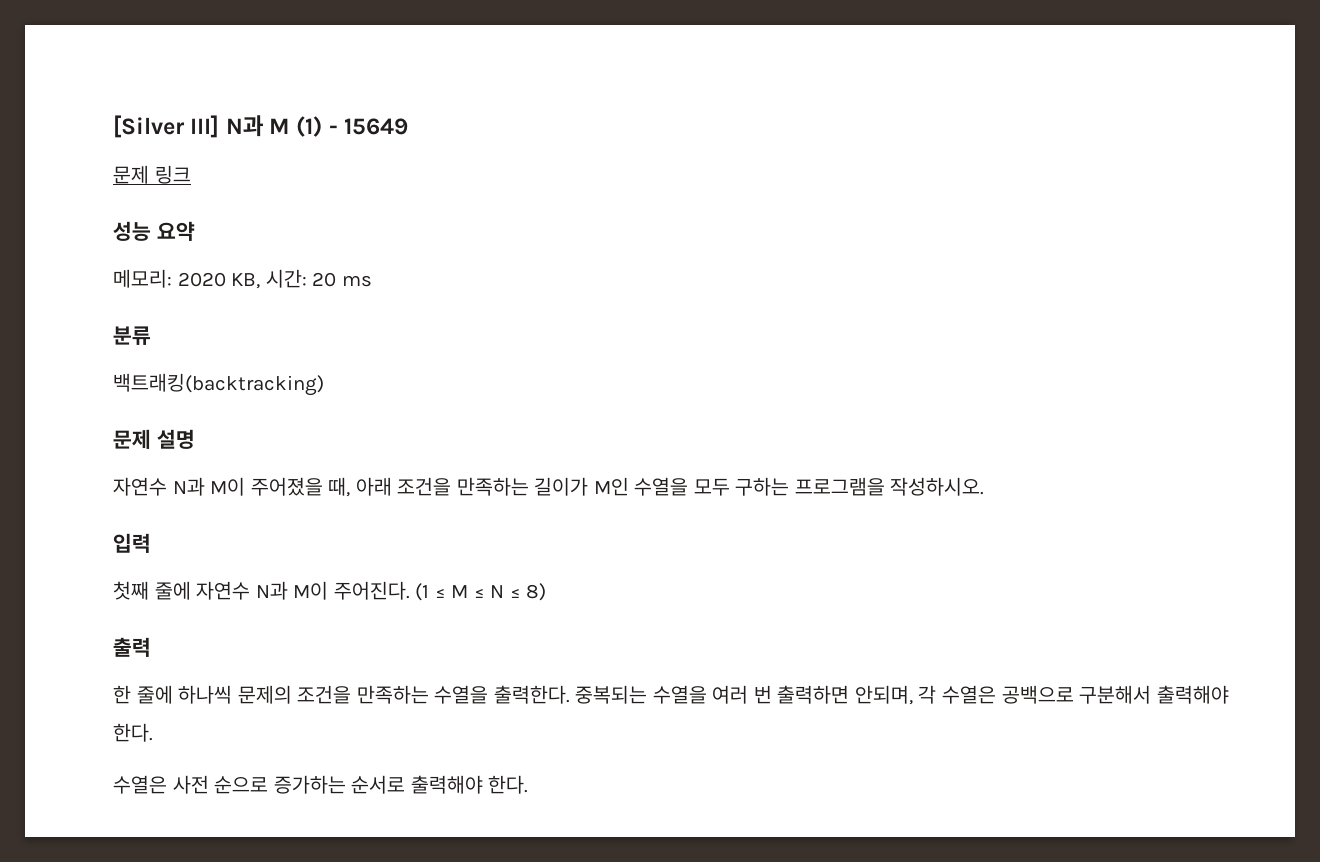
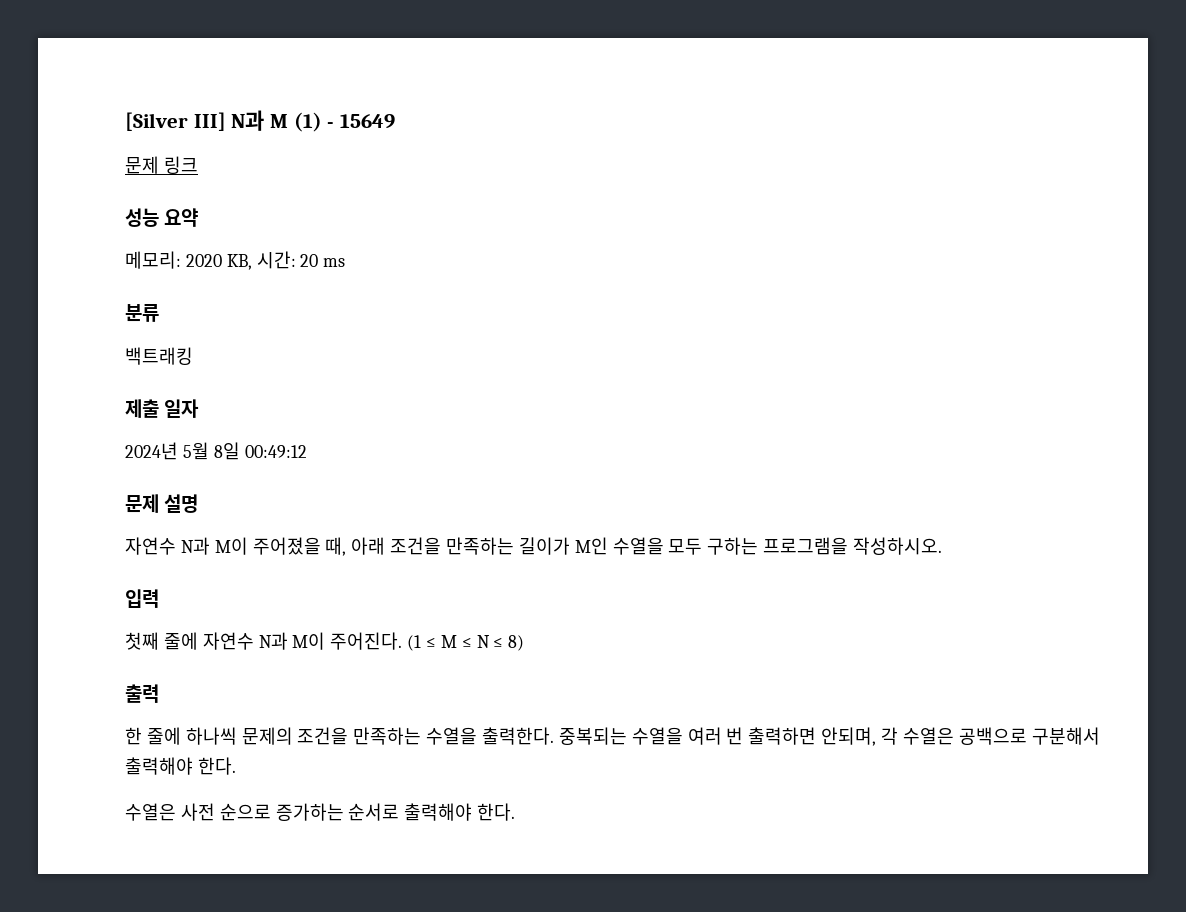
[113,373,324,396] 백트래킹(backtracking) -> [125,347,193,365] [125,399,200,418] [125,442,307,460] 백트래킹 // 제출 일자 // 2024년 5월 8일 00:49:12

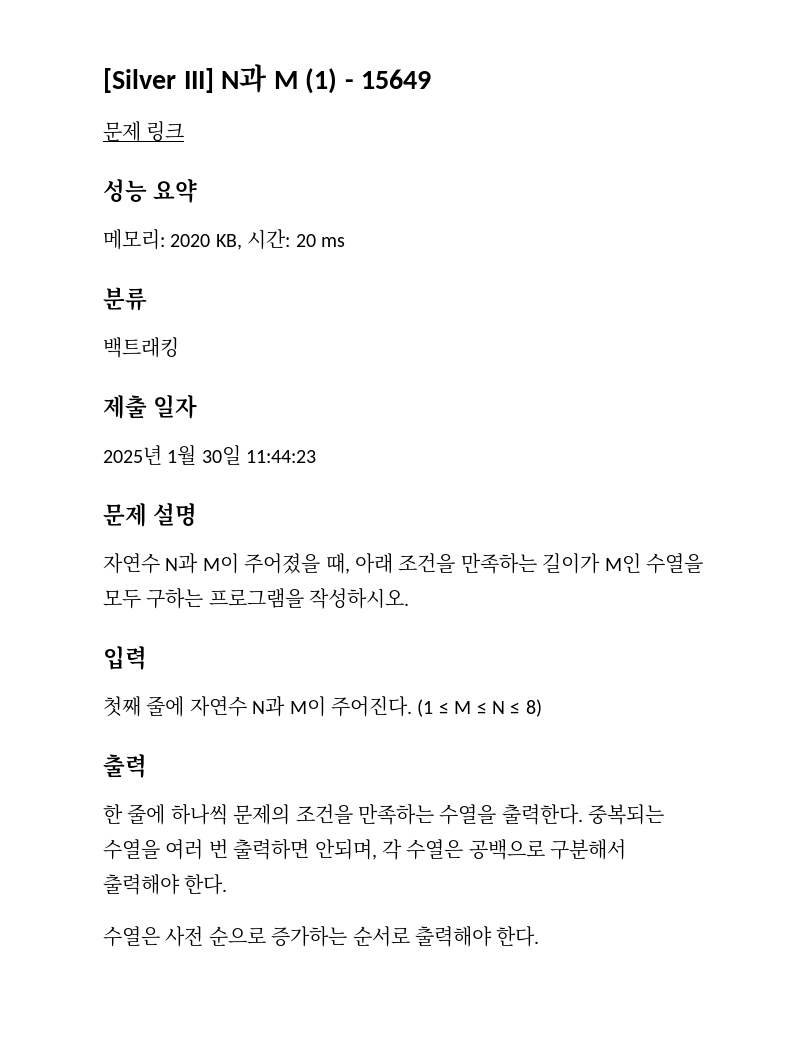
[125,442,307,460] 2024년 5월 8일 00:49:12 -> [103,444,317,465] 2025년 1월 30일 11:44:23

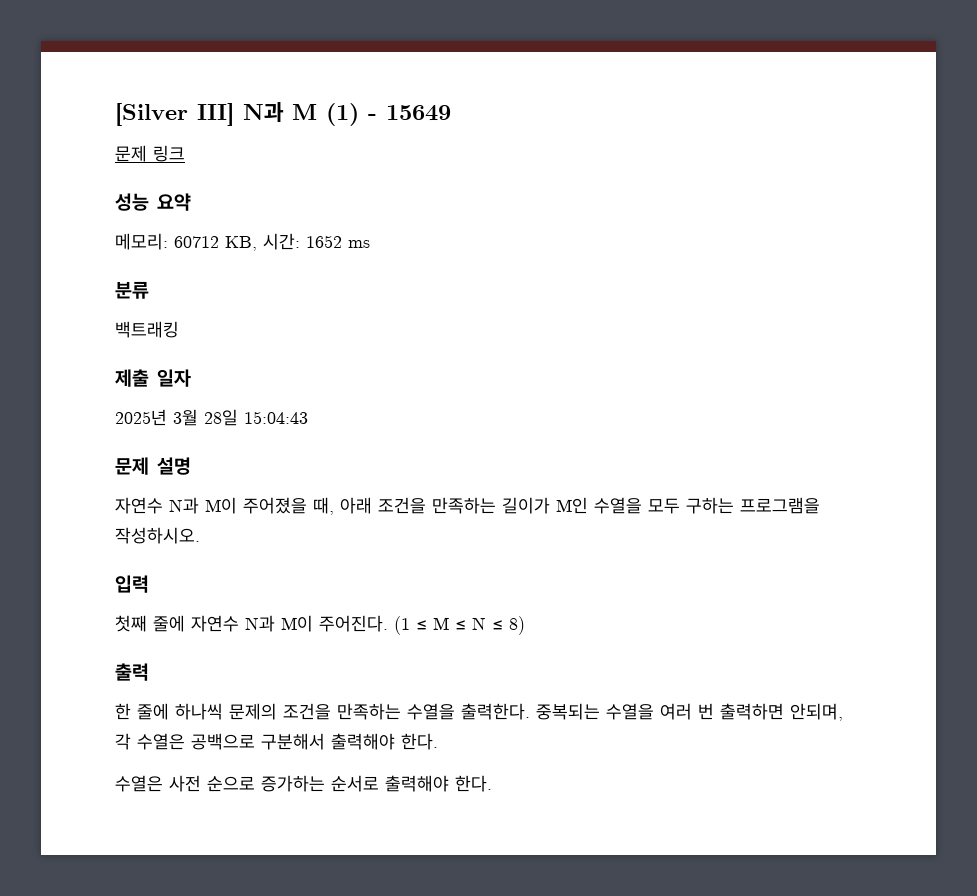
[170,234,211,247] 2020 -> [174,236,219,248] 60712
[295,234,316,247] 20 -> [306,235,342,248] 1652
[167,444,317,465] 1월 30일 11:44:23 -> [173,409,308,426] 3월 28일 15:04:43

